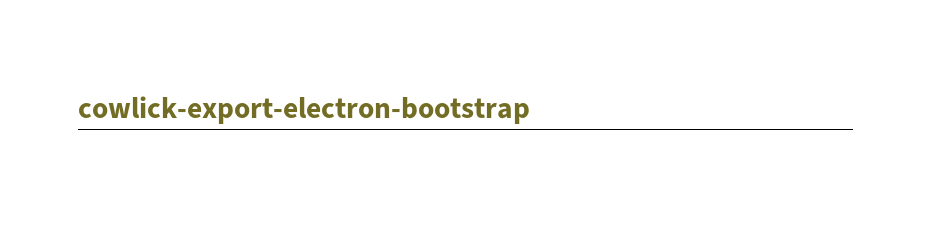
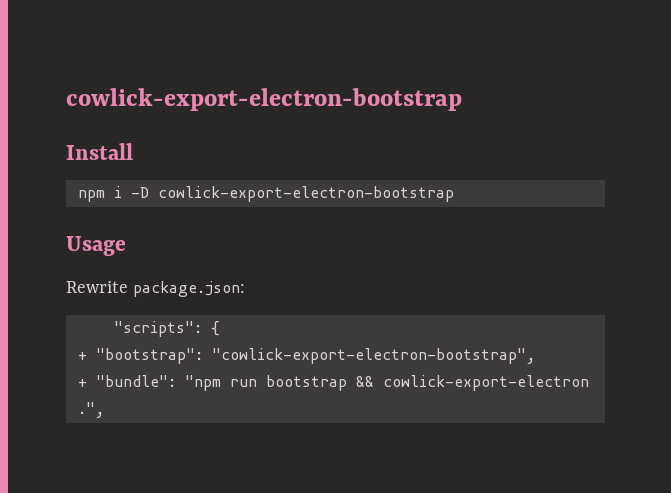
[78,96,530,124] cowlick-export-electron-bootstrap -> [66,88,462,111] [66,143,133,160] [77,186,454,202] [66,236,126,256] [66,281,246,297] [113,321,220,337] [77,348,535,364] [77,375,589,391] [77,402,104,418] cowlick-export-electron-bootstrap // Install // npm i -D cowlick-export-electron-bootstrap // Usage // Rewrite package.json: // "scripts": { // + "bootstrap": "cowlick-export-electron-bootstrap", // + "bundle": "npm run bootstrap && cowlick-export-electron .",

